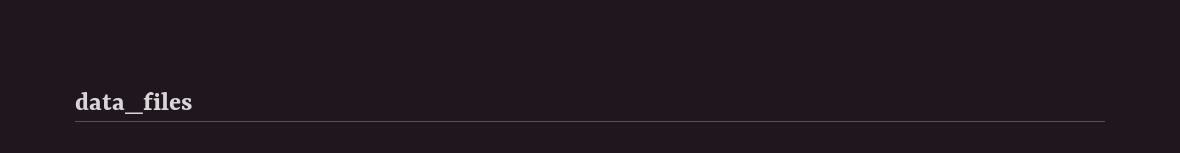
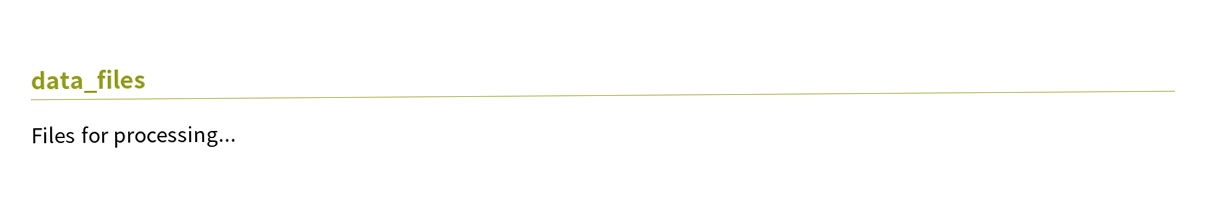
(192, 103) none -> [31,125,238,148] // Files for processing...

